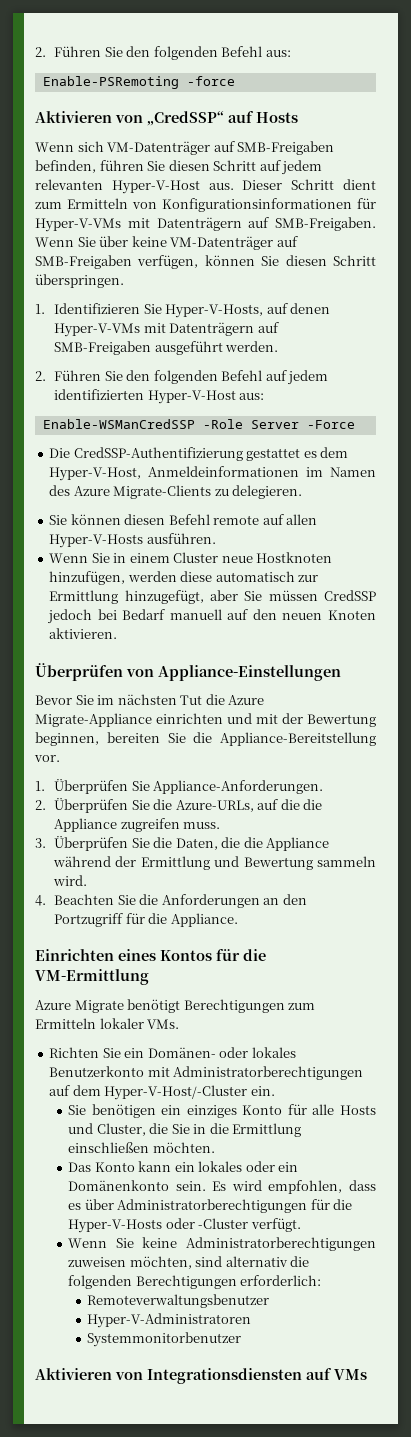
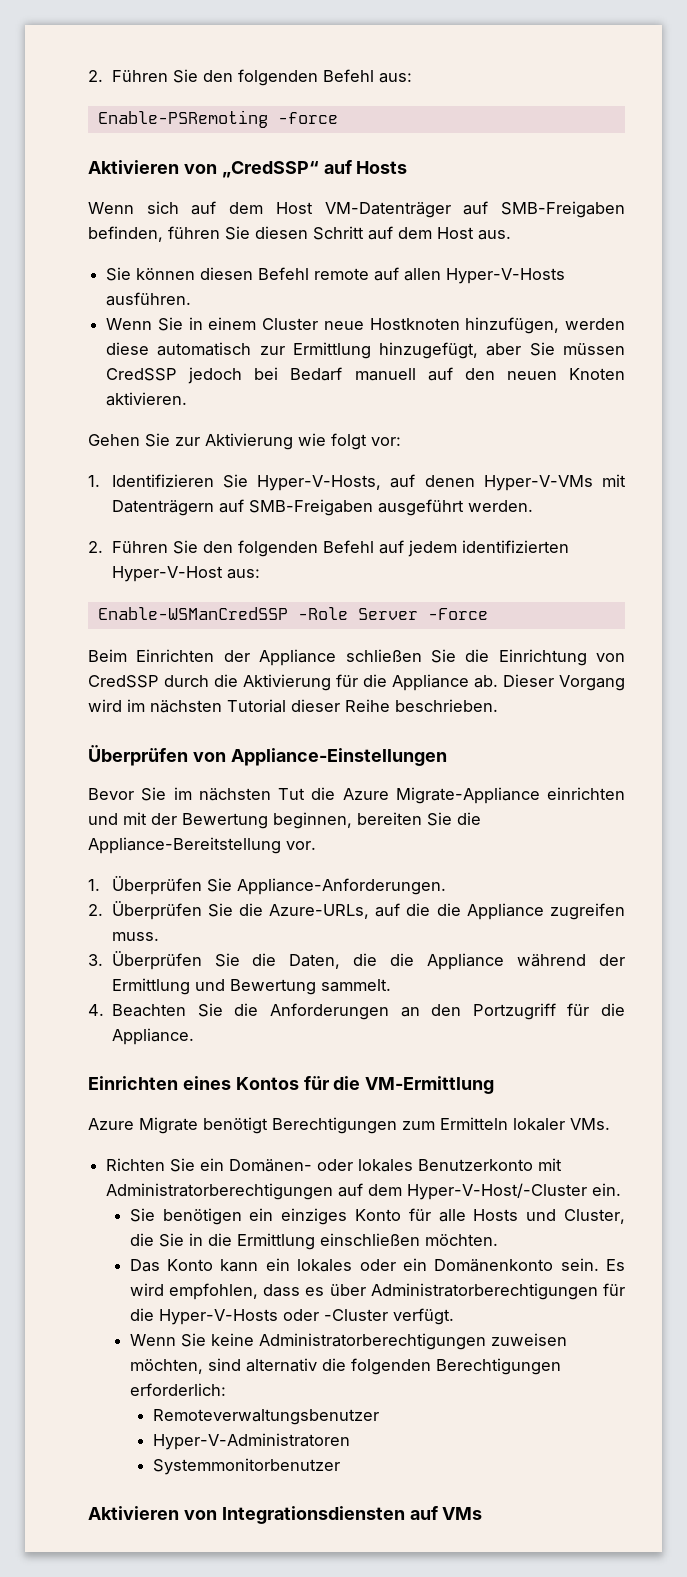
(104, 146) none -> [191,201,313,215] auf dem Host
[281,160,323,175] [35,179,377,194] [35,198,376,212] [35,217,376,232] [35,236,298,250] [35,255,376,269] [35,274,124,288] [35,303,331,318] [54,322,279,337] [54,341,279,355] [35,370,329,385] [54,389,265,404] [42,419,355,429] [49,447,349,461] [49,466,376,481] [49,485,303,499] jedem relevanten Hyper-V-Host aus. Dieser Schritt dient zum Ermitteln von Konfigurationsinformationen für Hyper-V-VMs mit Datenträgern auf SMB-Freigaben. Wenn Sie über keine VM-Datenträger auf SMB-Freigaben verfügen, können Sie diesen Schritt überspringen. // 1. Identifizieren Sie Hyper-V-Hosts, auf denen Hyper-V-VMs mit Datenträgern auf SMB-Freigaben ausgeführt werden. // 2. Führen Sie den folgenden Befehl auf jedem identifizierten Hyper-V-Host aus: // Enable-WSManCredSSP -Role Server -Force // Die CredSSP-Authentifizierung gestattet es dem Hyper-V-Host, Anmeldeinformationen im Namen des Azure Migrate-Clients zu delegieren. -> [398,227,511,240] dem Host aus.
(118, 633) none -> [88,433,401,450] [88,474,626,491] [111,499,533,516] [88,540,569,557] [111,566,260,582] [97,607,488,620] [88,649,625,666] [88,674,625,691] [88,699,498,713] // Gehen Sie zur Aktivierung wie folgt vor: // 1. Identifizieren Sie Hyper-V-Hosts, auf denen Hyper-V-VMs mit Datenträgern auf SMB-Freigaben ausgeführt werden. // 2. Führen Sie den folgenden Befehl auf jedem identifizierten Hyper-V-Host aus: // Enable-WSManCredSSP -Role Server -Force // Beim Einrichten der Appliance schließen Sie die Einrichtung von CredSSP durch die Aktivierung für die Appliance ab. Dieser Vorgang wird im nächsten Tutorial dieser Reihe beschrieben.
[317,856,376,867] [53,875,88,886] sammeln wird. -> [320,979,391,992] sammelt.

